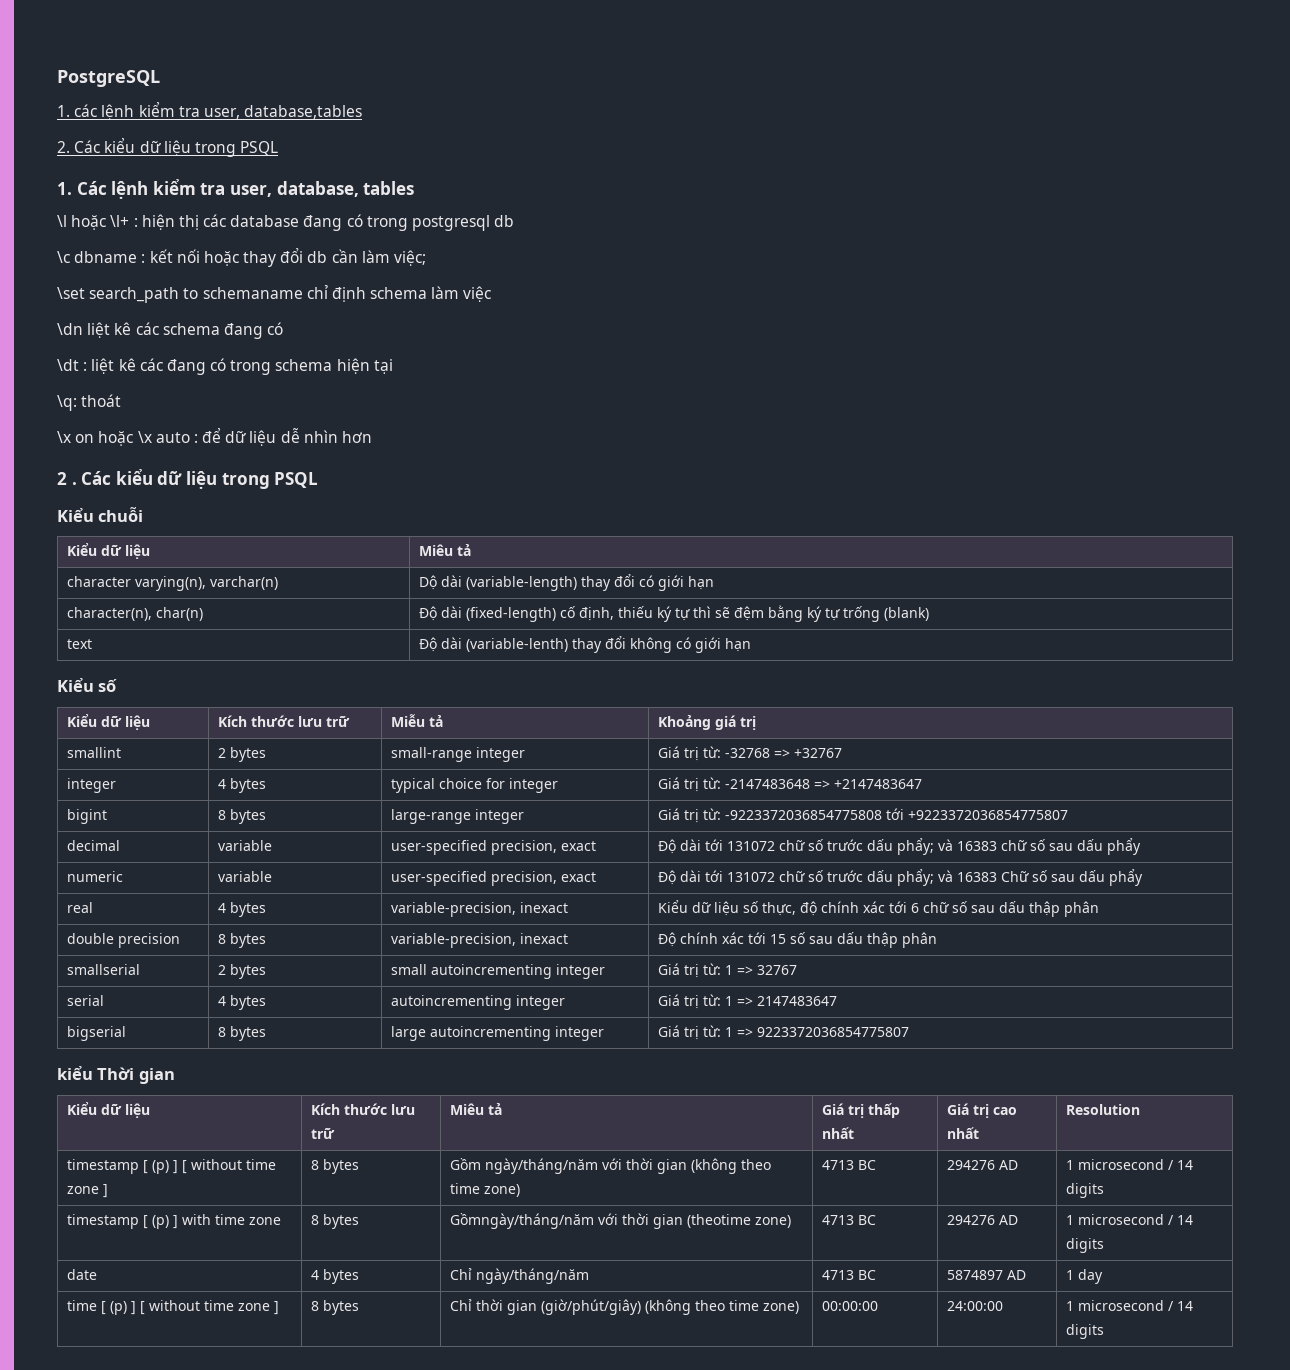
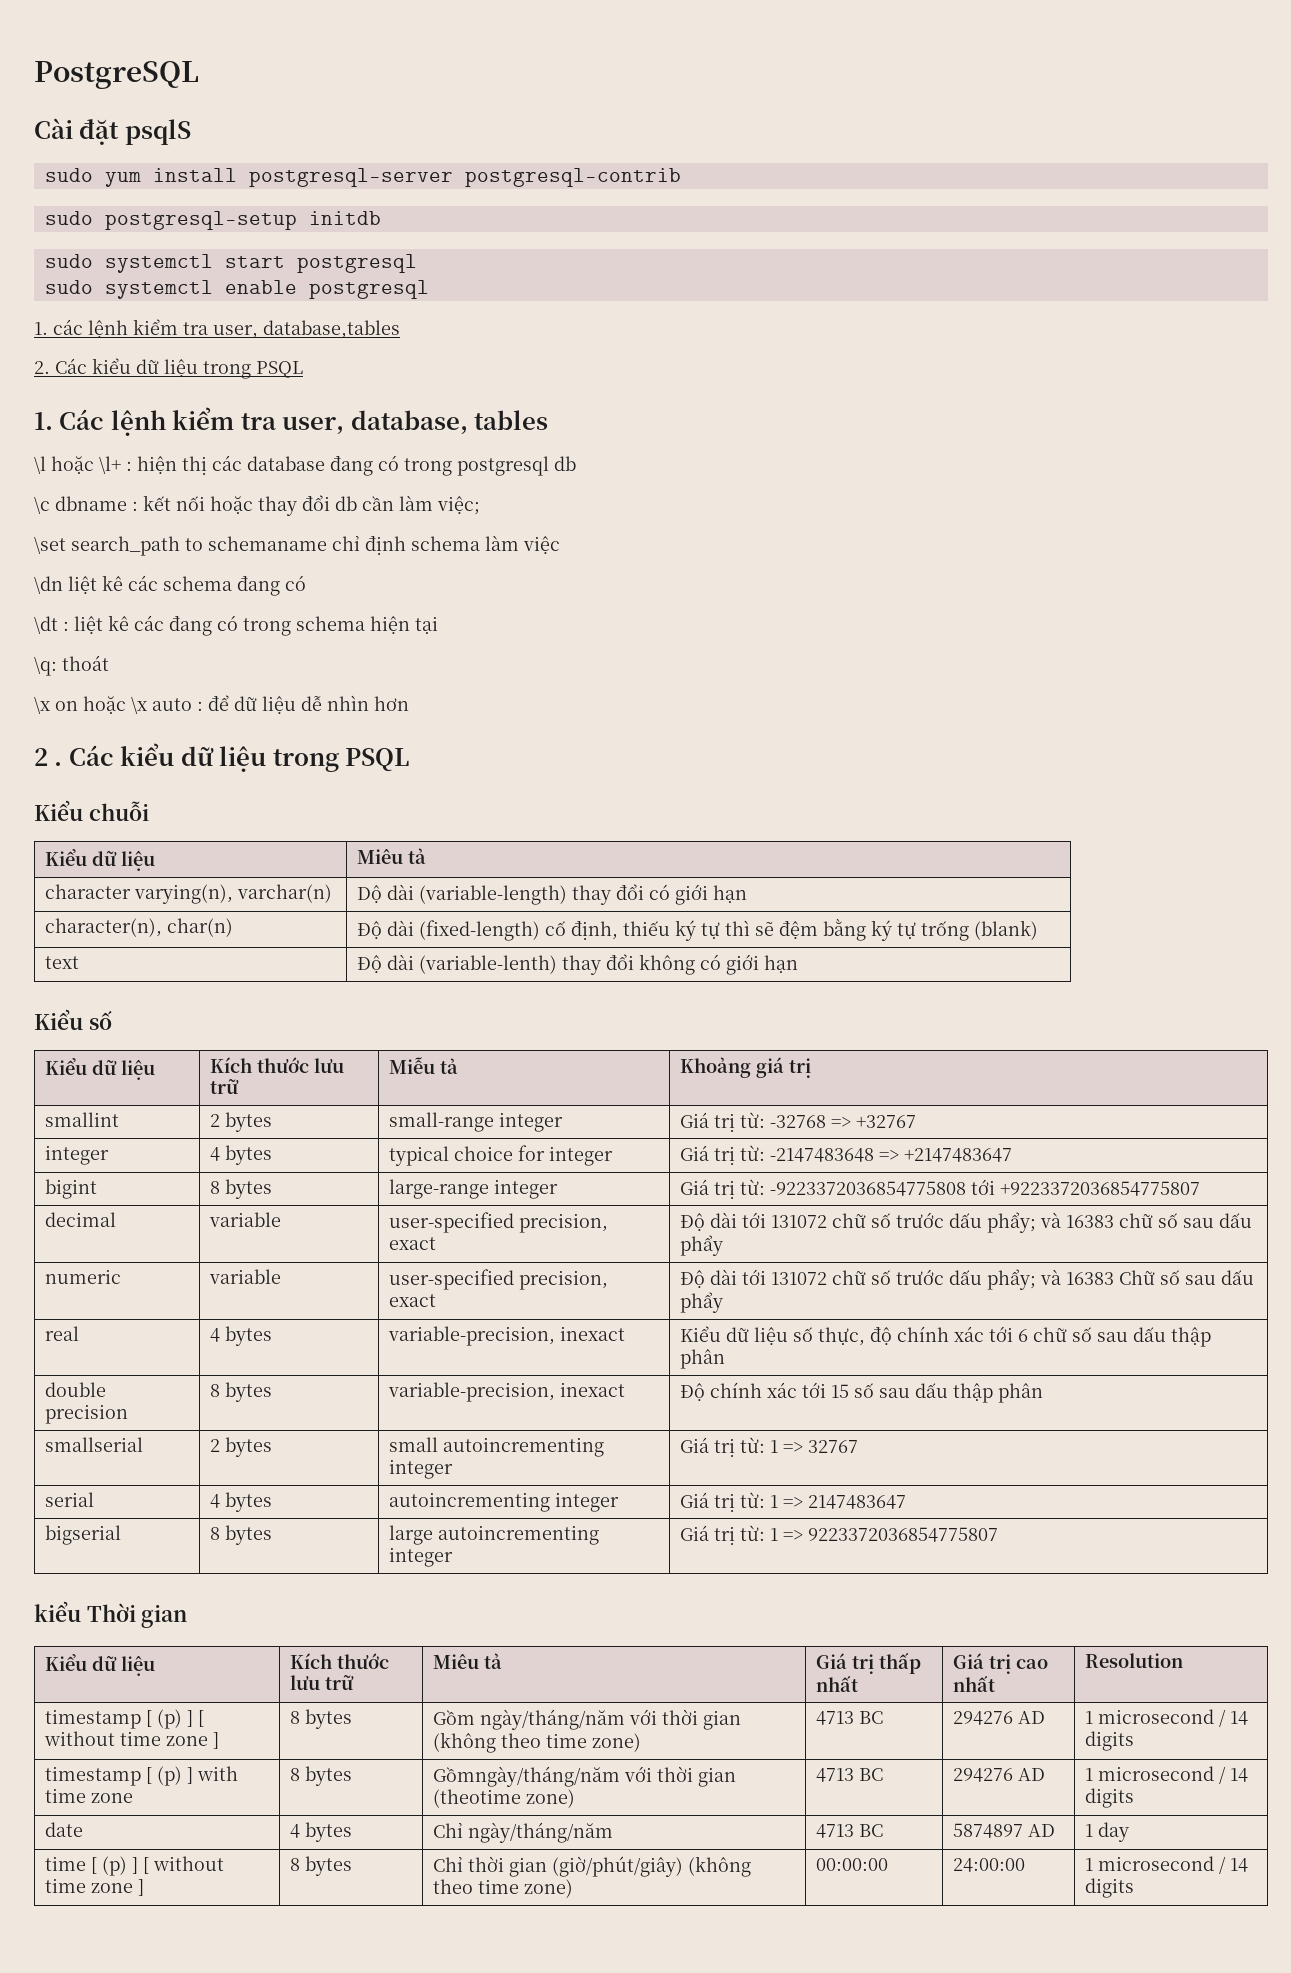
(160, 78) none -> [34,118,191,145] [44,168,681,187] [44,211,381,230] [44,254,417,273] [44,280,429,299] // Cài đặt psqlS // sudo yum install postgresql-server postgresql-contrib // sudo postgresql-setup initdb // sudo systemctl start postgresql // sudo systemctl enable postgresql

